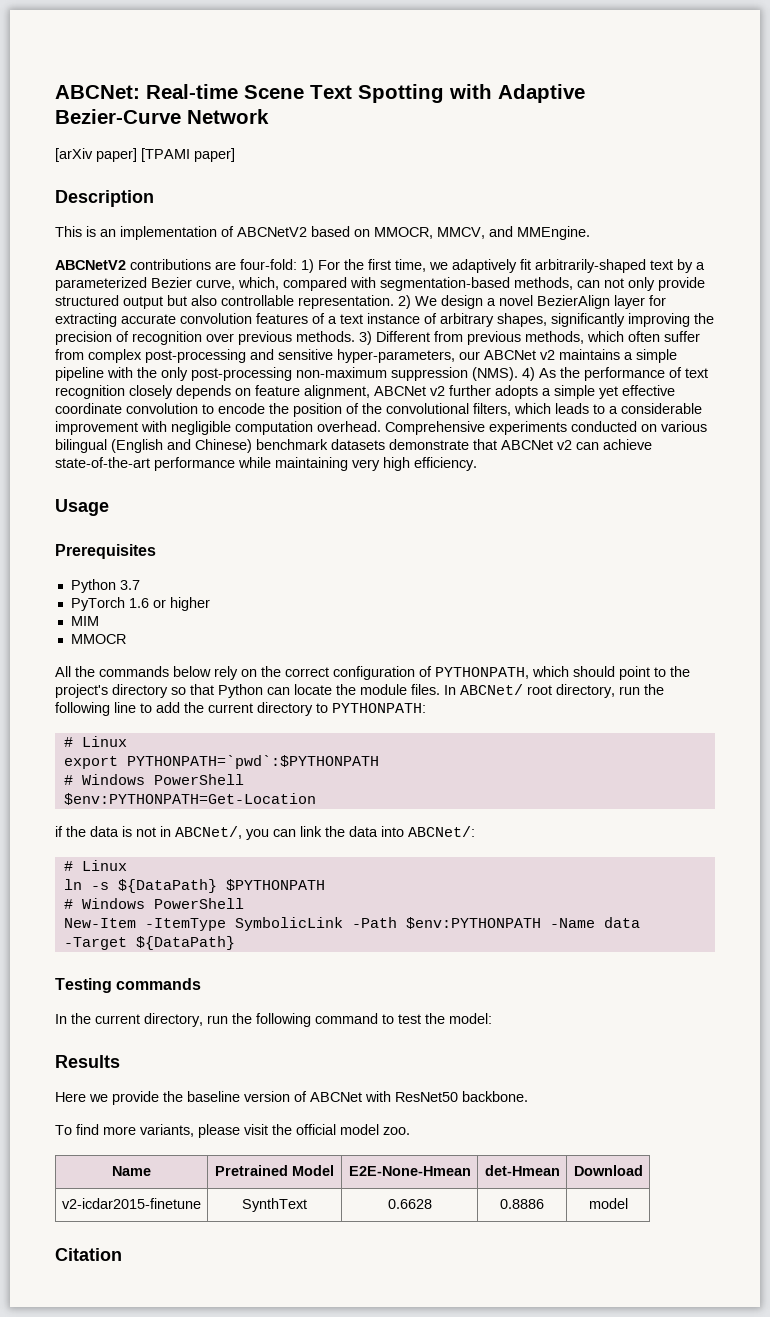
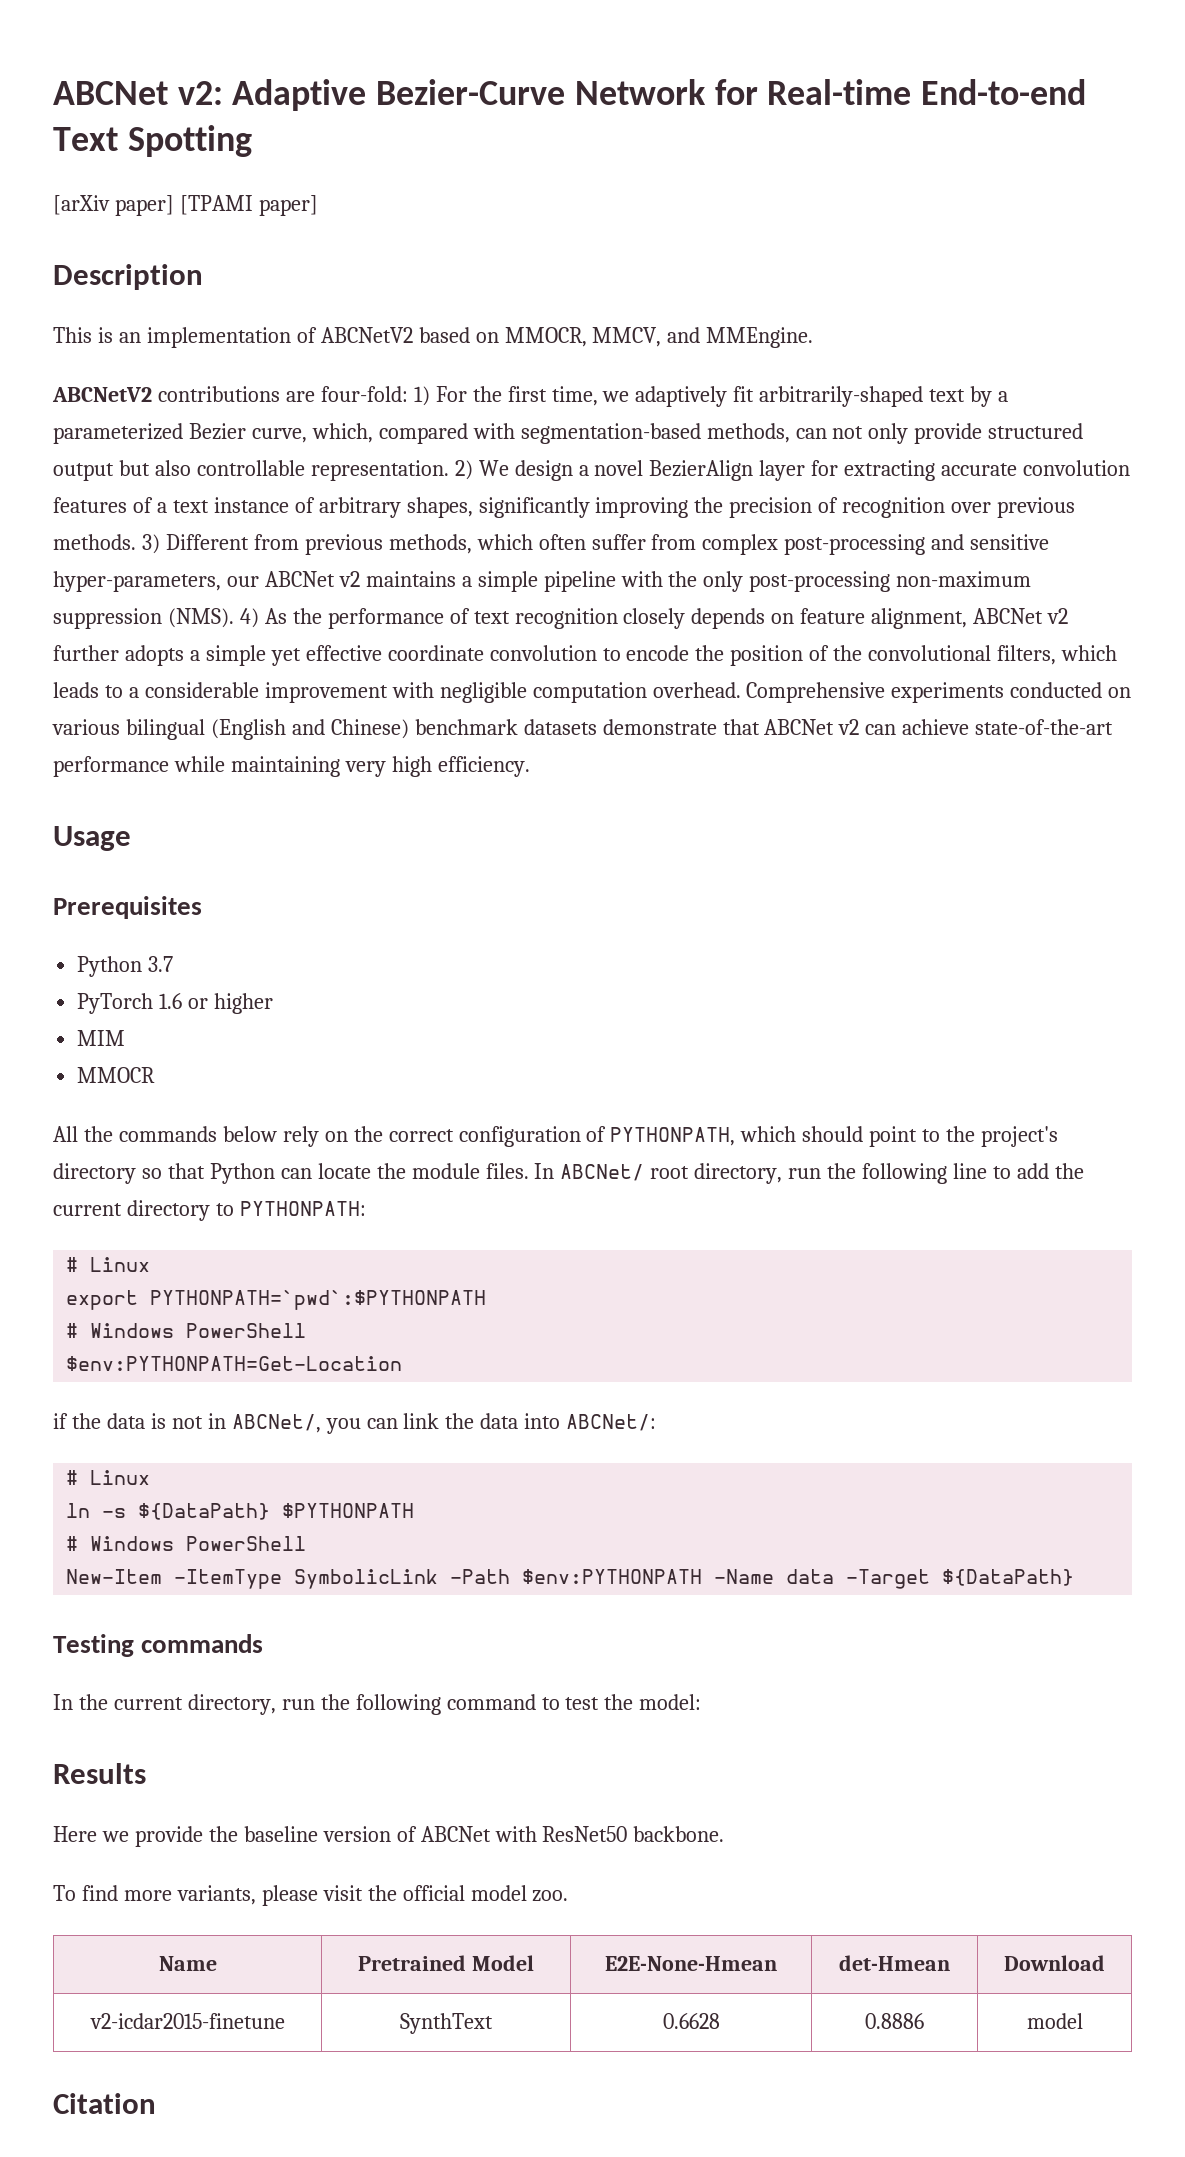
[55,84,585,103] [55,109,269,124] ABCNet: Real-time Scene Text Spotting with Adaptive Bezier-Curve Network -> [53,79,1087,111] [53,125,252,157] ABCNet v2: Adaptive Bezier-Curve Network for Real-time End-to-end Text Spotting

